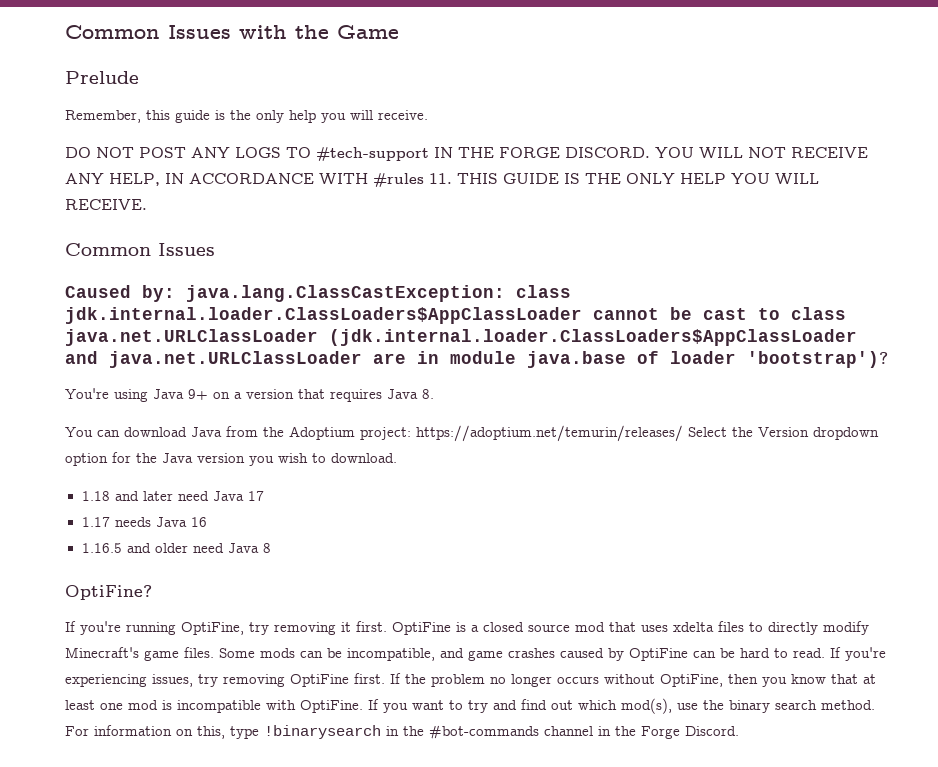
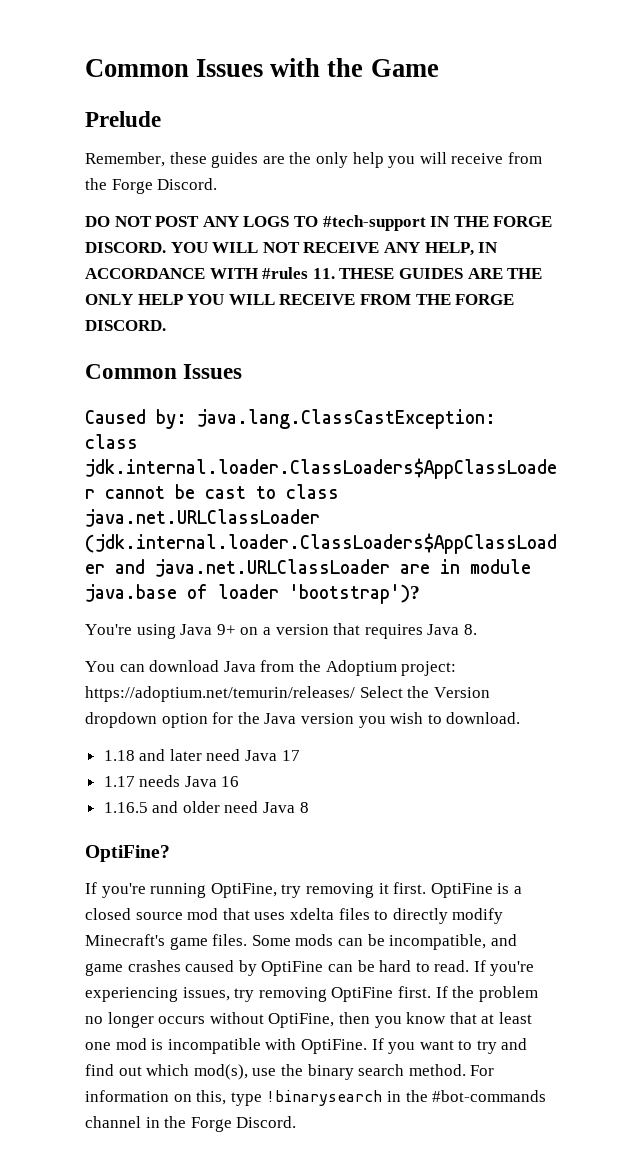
[146,110,225,123] this guide is -> [169,152,285,168] these guides are
[378,110,428,120] receive. -> [451,152,542,164] [85,178,218,194] receive from the Forge Discord.
[457,173,580,184] THIS GUIDE IS -> [339,268,503,279] THESE GUIDES ARE
[65,199,147,210] RECEIVE. -> [279,294,515,305] [85,320,166,331] RECEIVE FROM THE FORGE DISCORD.

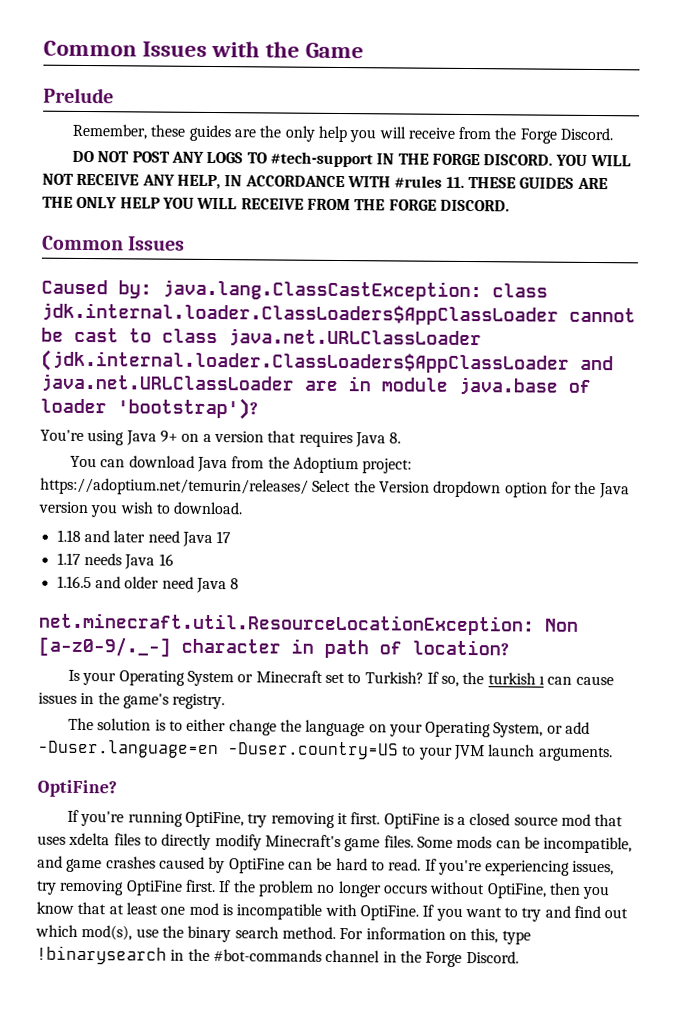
(309, 807) none -> [39,612,579,636] [38,636,509,659] [67,669,614,687] [38,692,226,710] [67,717,591,738] [38,739,613,762] // net.minecraft.util.ResourceLocationException: Non [a-z0-9/._-] character in path of location? // Is your Operating System or Minecraft set to Turkish? If so, the turkish ı can cause issues in the game's registry. // The solution is to either change the language on your Operating System, or add -Duser.language=en -Duser.country=US to your JVM launch arguments.

